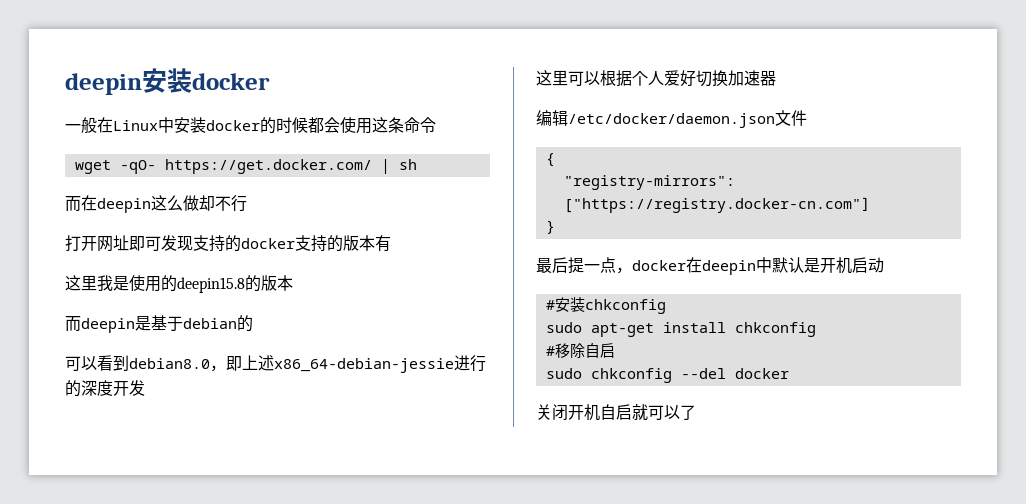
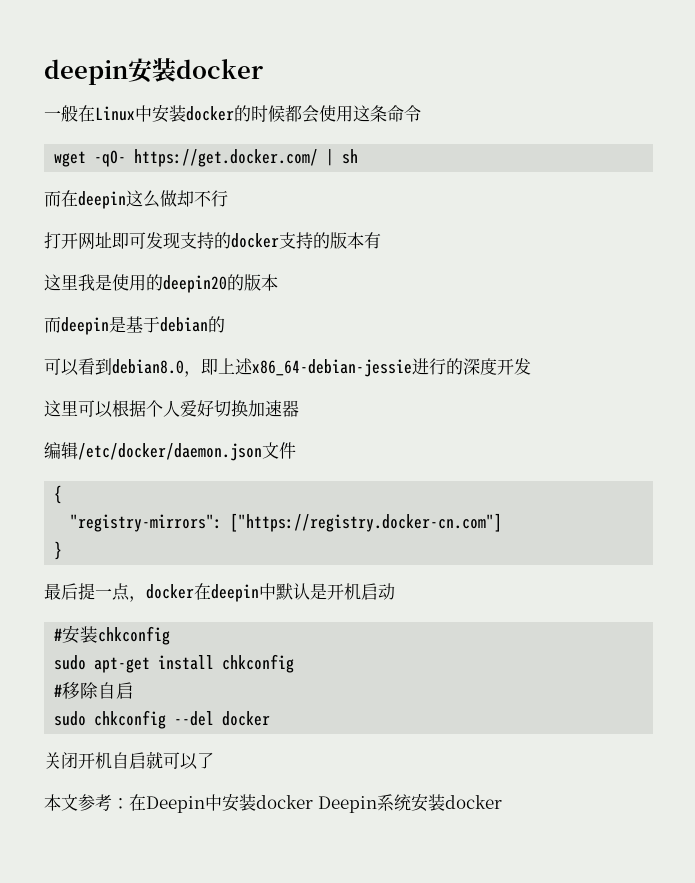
[177,277,245,293] deepin15.8 -> [163,275,227,293] deepin20
(696, 412) none -> [44,794,502,813] // 本文参考：在Deepin中安装docker Deepin系统安装docker

